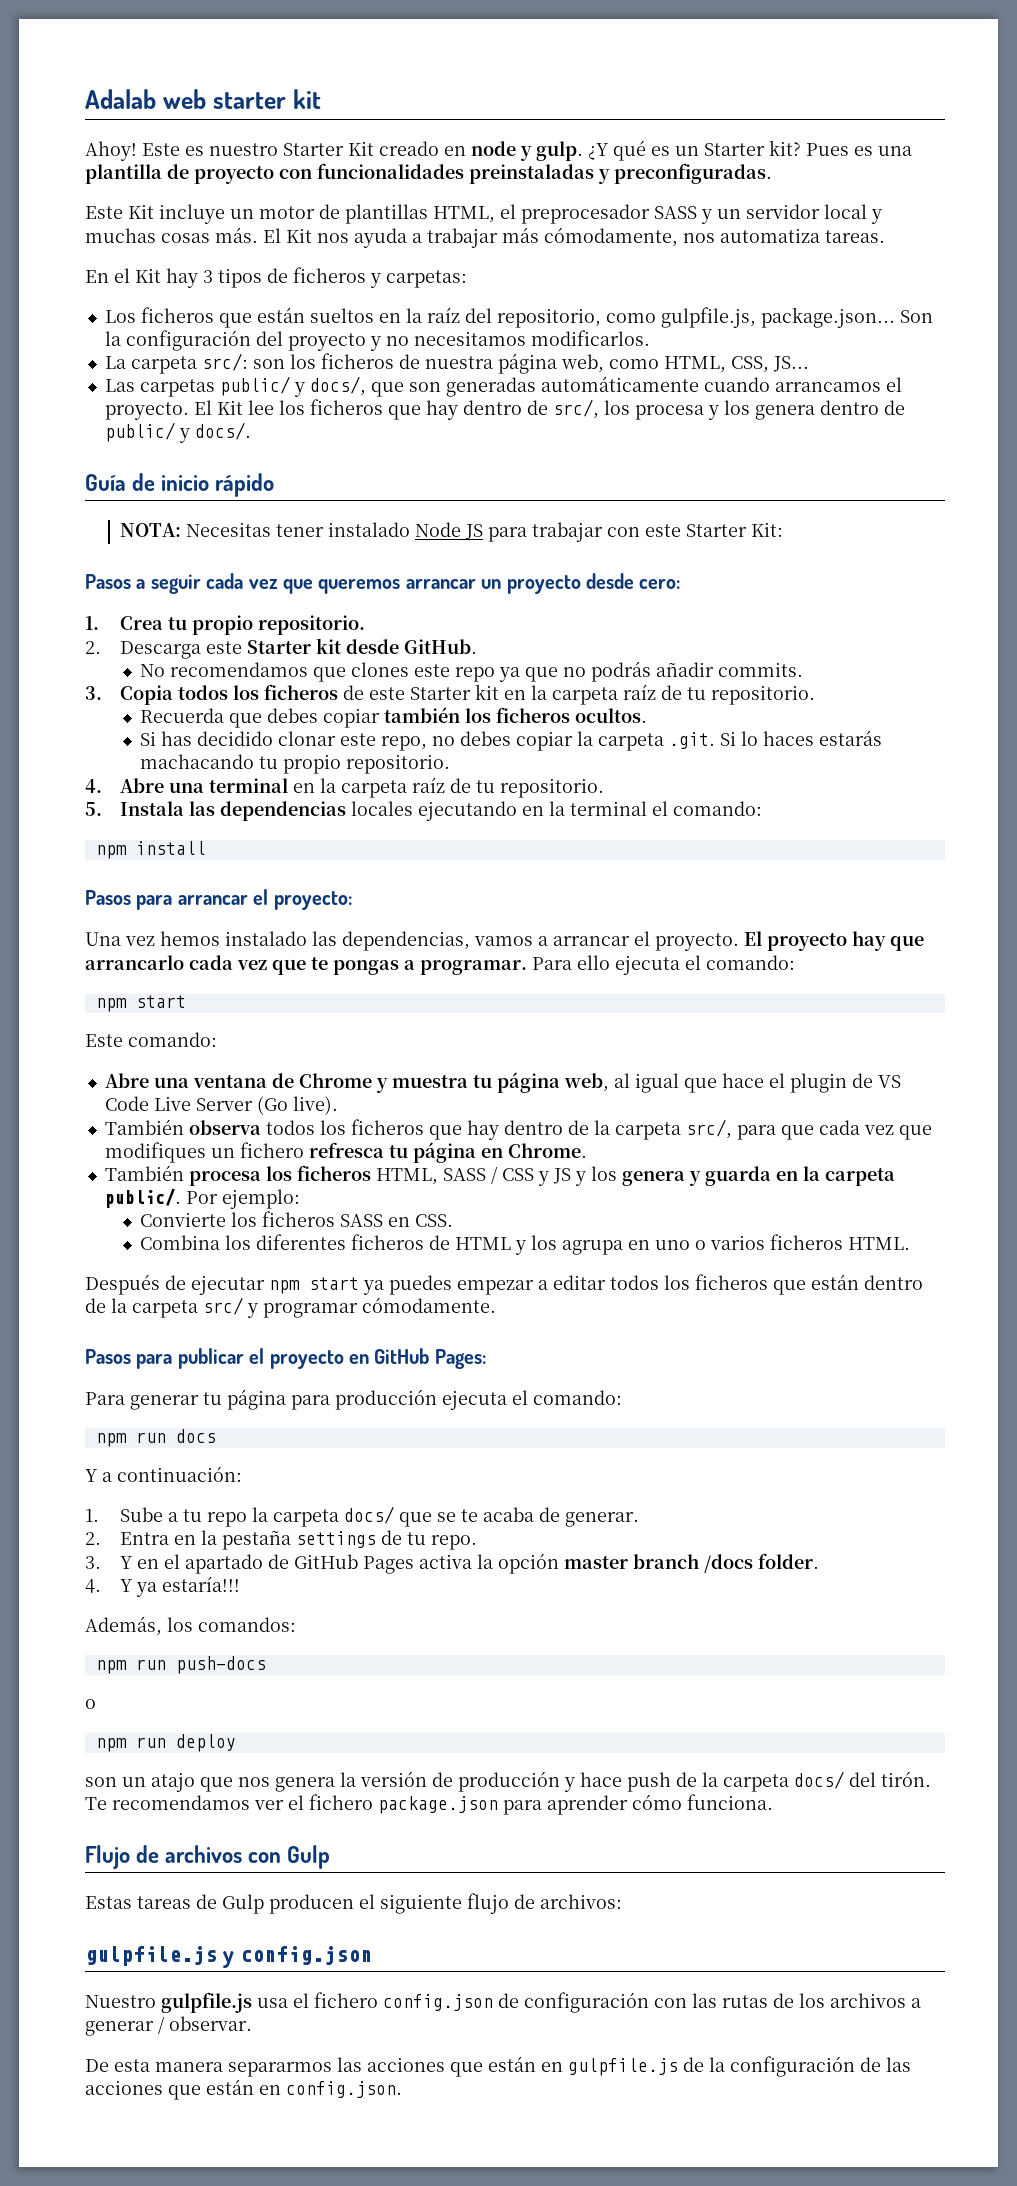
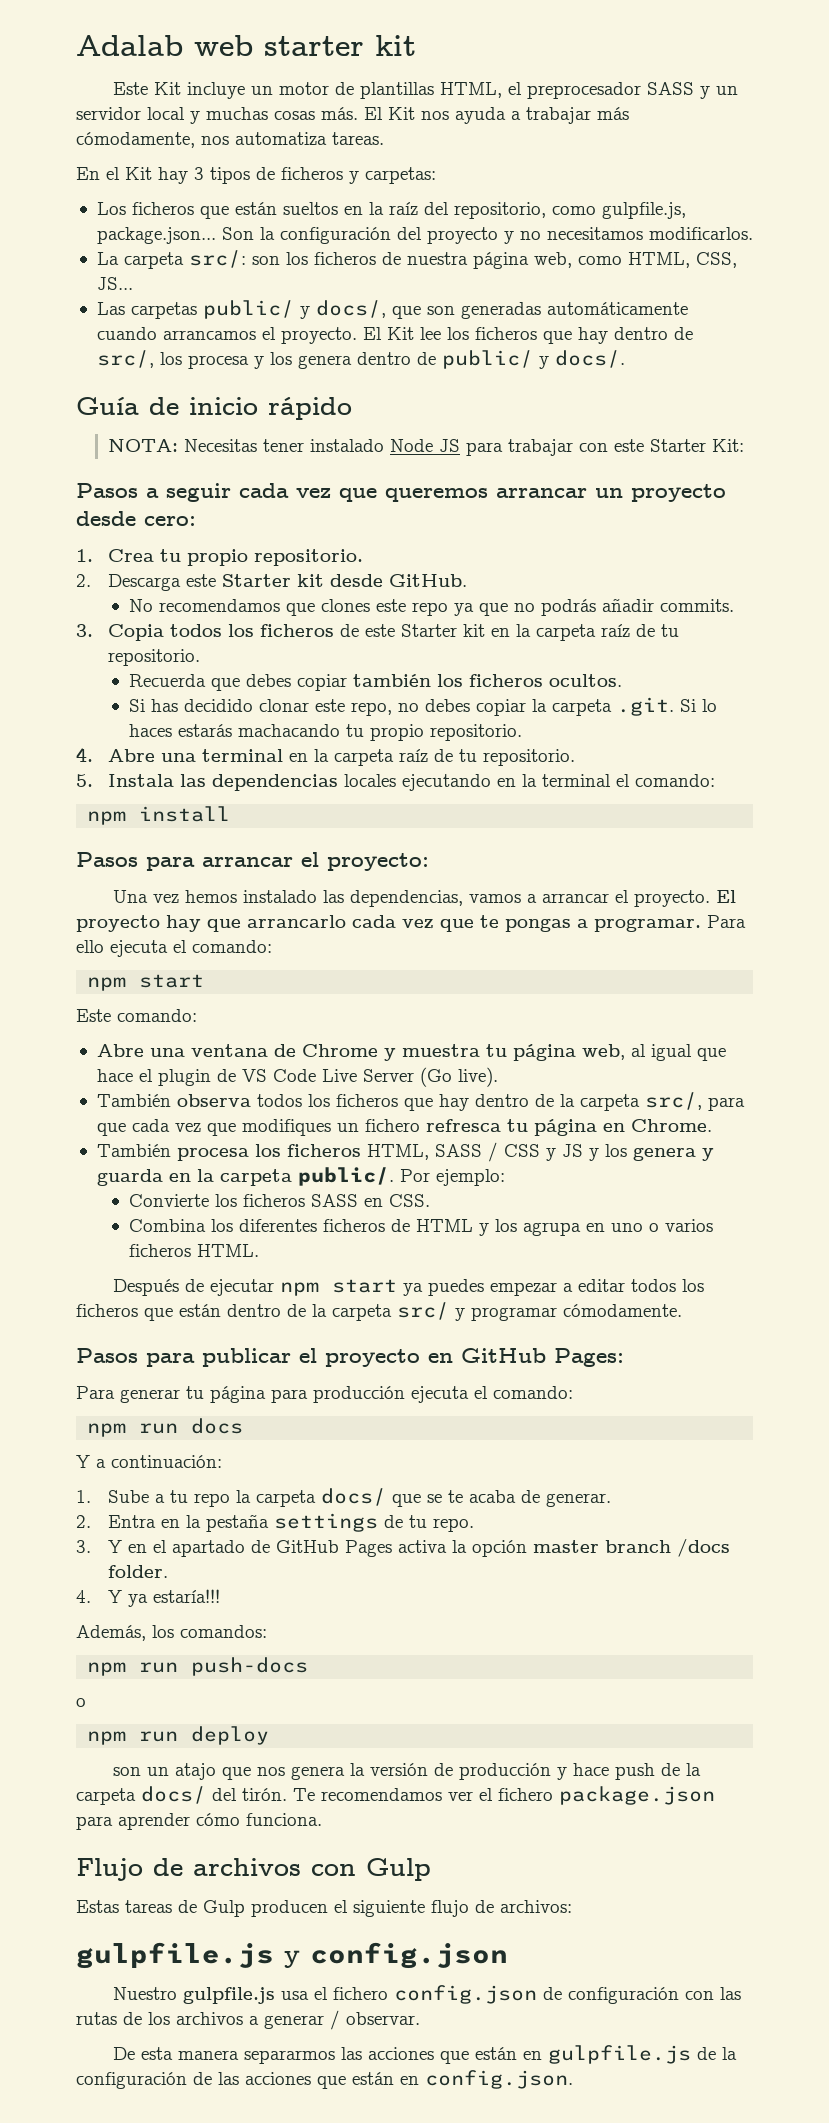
[85,140,912,161] [85,163,772,184] // Ahoy! Este es nuestro Starter Kit creado en node y gulp. ¿Y qué es un Starter kit? Pues es una plantilla de proyecto con funcionalidades preinstaladas y preconfiguradas. -> (416, 45) none

